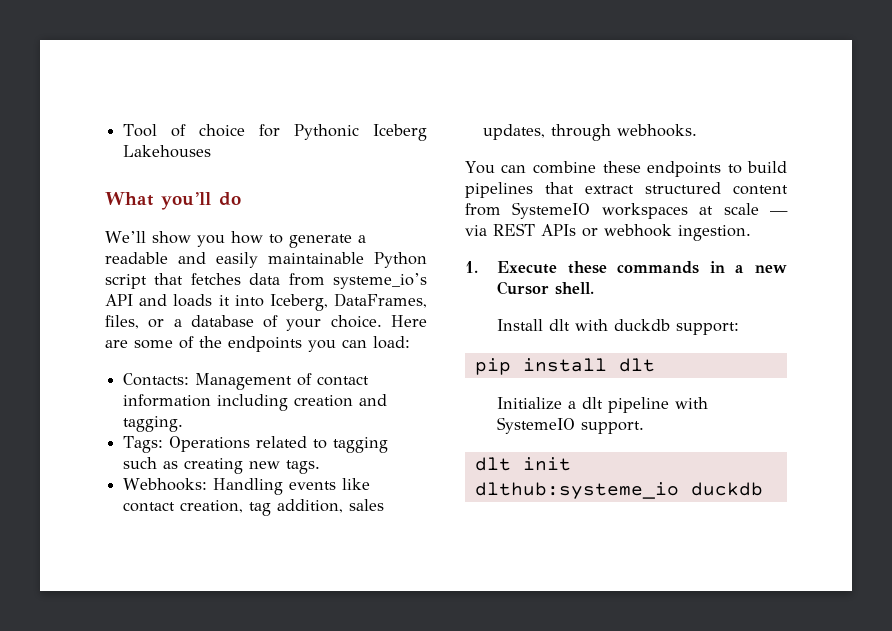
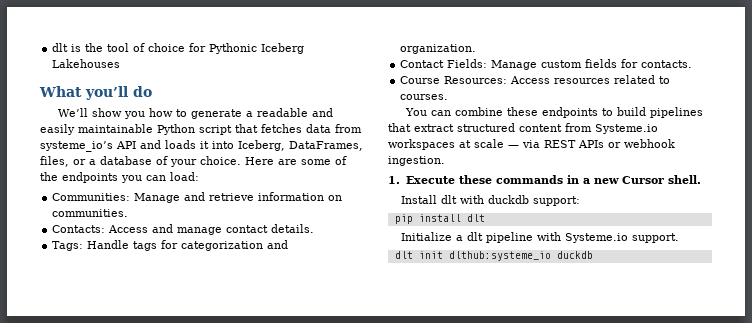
[123,124,158,137] Tool -> [52,43,130,52] dlt is the tool
[123,373,370,390] [123,394,388,411] [123,416,184,432] [123,436,389,453] [123,457,321,474] [123,478,371,495] [123,499,385,516] [483,124,698,141] Contacts: Management of contact information including creation and tagging. // Tags: Operations related to tagging such as creating new tags. // Webhooks: Handling events like contact creation, tag addition, sales updates, through webhooks. -> [52,192,343,203] [52,209,129,217] [52,224,315,235] [52,240,289,251] [400,44,477,54] [400,59,693,70] [400,75,671,84] [400,94,449,100] Communities: Manage and retrieve information on communities. // Contacts: Access and manage contact details. // Tags: Handle tags for categorization and organization. // Contact Fields: Manage custom fields for contacts. // Course Resources: Access resources related to courses.
[512,202,591,219] SystemeIO -> [595,124,658,134] Systeme.io
[497,417,576,434] SystemeIO -> [564,233,628,243] Systeme.io

